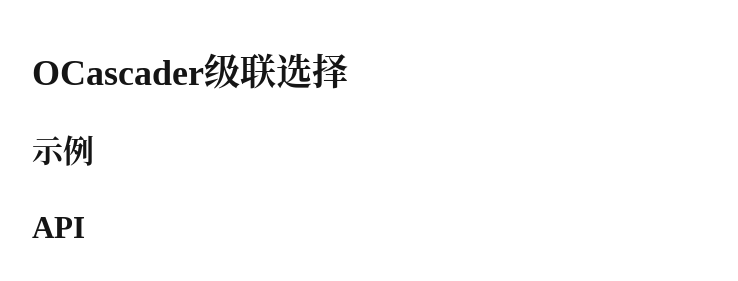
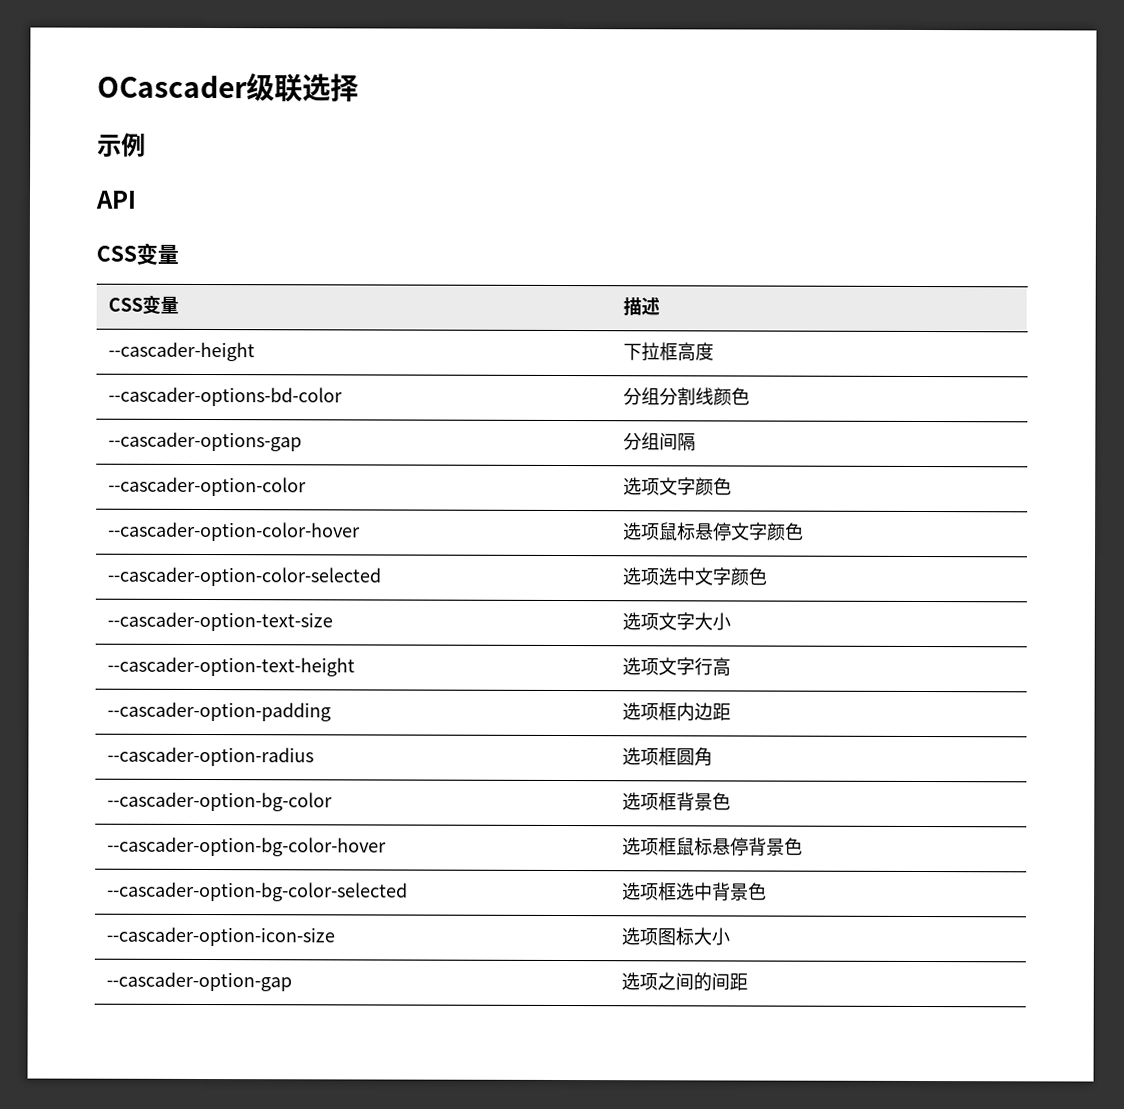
(85, 227) none -> [96,242,179,265] [108,294,180,314] [623,297,661,316] [108,341,256,362] [623,342,715,362] [108,386,344,407] [623,387,751,406] [108,431,303,452] [623,432,697,452] [108,476,308,497] [623,477,733,496] [108,521,362,542] [623,522,805,541] [107,566,382,587] [622,567,768,586] [107,611,334,632] [622,612,732,631] [107,656,356,677] [622,657,732,677] [107,701,332,722] [622,702,732,722] [107,746,315,767] [622,747,714,767] [107,791,334,812] [622,792,732,811] [107,836,388,857] [622,837,804,856] [107,881,409,902] [622,882,768,901] [106,926,336,947] [621,927,731,946] [106,971,293,992] [621,972,749,992] // CSS变量 // CSS变量 | 描述 // --cascader-height | 下拉框高度 // --cascader-options-bd-color | 分组分割线颜色 // --cascader-options-gap | 分组间隔 // --cascader-option-color | 选项文字颜色 // --cascader-option-color-hover | 选项鼠标悬停文字颜色 // --cascader-option-color-selected | 选项选中文字颜色 // --cascader-option-text-size | 选项文字大小 // --cascader-option-text-height | 选项文字行高 // --cascader-option-padding | 选项框内边距 // --cascader-option-radius | 选项框圆角 // --cascader-option-bg-color | 选项框背景色 // --cascader-option-bg-color-hover | 选项框鼠标悬停背景色 // --cascader-option-bg-color-selected | 选项框选中背景色 // --cascader-option-icon-size | 选项图标大小 // --cascader-option-gap | 选项之间的间距

